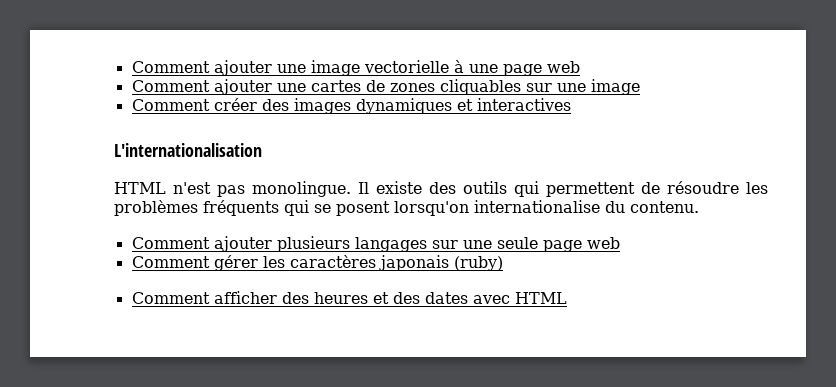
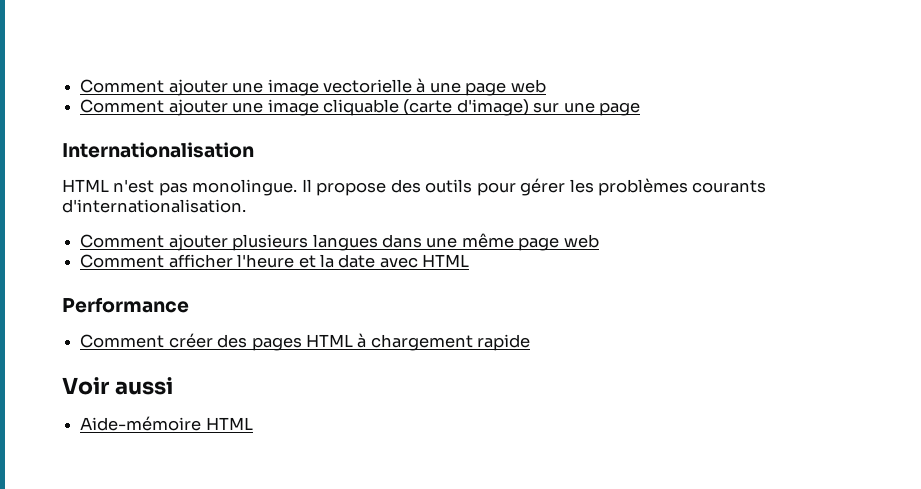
[310,79,640,95] [131,98,571,114] [114,143,262,157] cartes de zones cliquables sur une image // Comment créer des images dynamiques et interactives // L'internationalisation -> [267,99,641,116] [62,142,254,158] image cliquable (carte d'image) sur une page // Internationalisation
[376,181,422,194] existe -> [316,182,387,196] propose
[514,181,768,197] [114,200,699,216] qui permettent de résoudre les problèmes fréquents qui se posent lorsqu'on internationalise du contenu. -> [476,178,767,196] [62,199,246,213] pour gérer les problèmes courants d'internationalisation.
[354,237,620,252] [131,255,503,271] [131,291,510,304] langages sur une seule page web // Comment gérer les caractères japonais (ruby) // Comment afficher des heures et des dates avec -> [312,233,599,251] [80,254,470,268] [62,297,189,313] [80,333,531,351] [62,377,173,395] [80,416,202,431] langues dans une même page web // Comment afficher l'heure et la date avec HTML // Performance // Comment créer des pages HTML à chargement rapide // Voir aussi // Aide-mémoire

